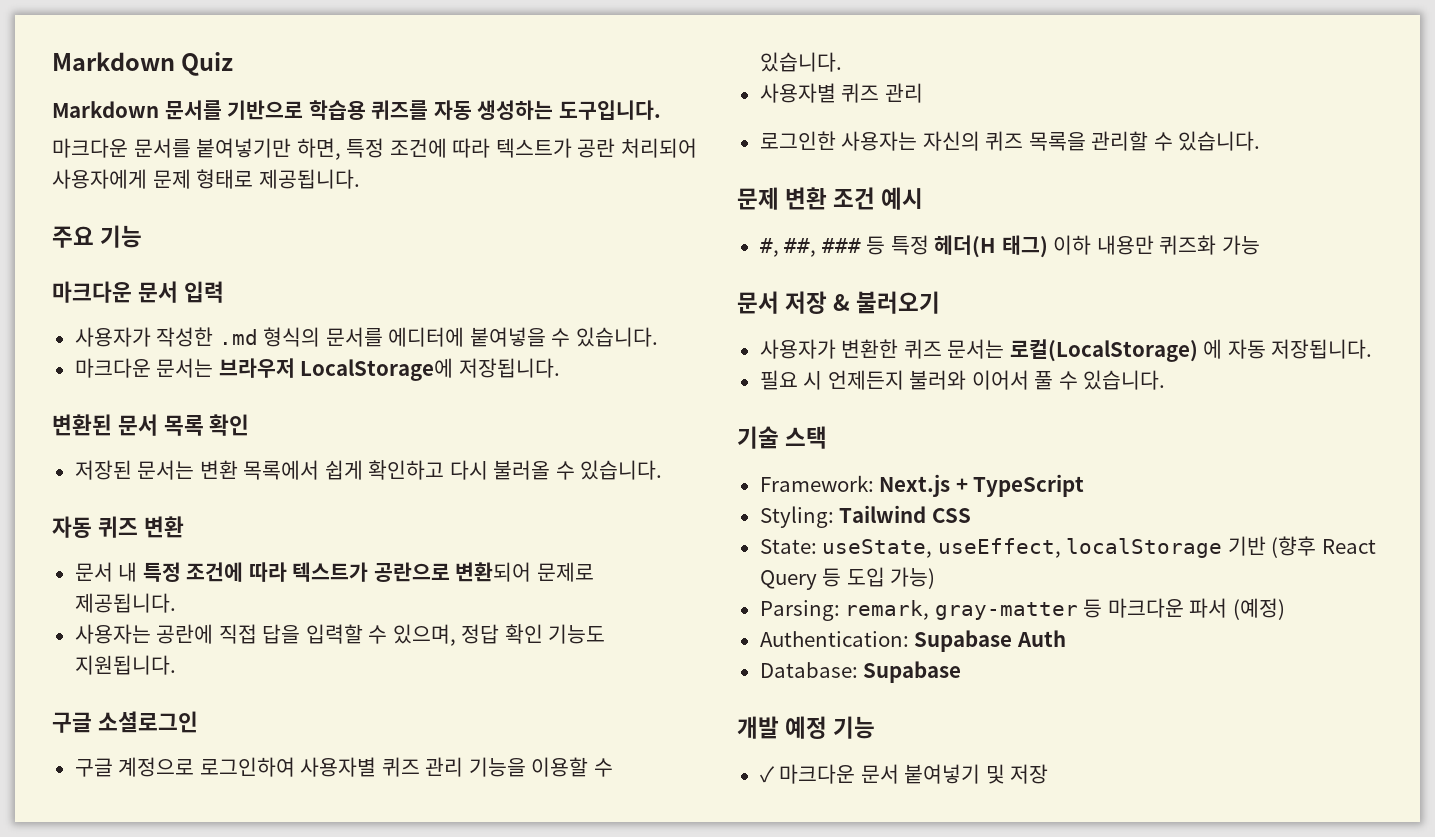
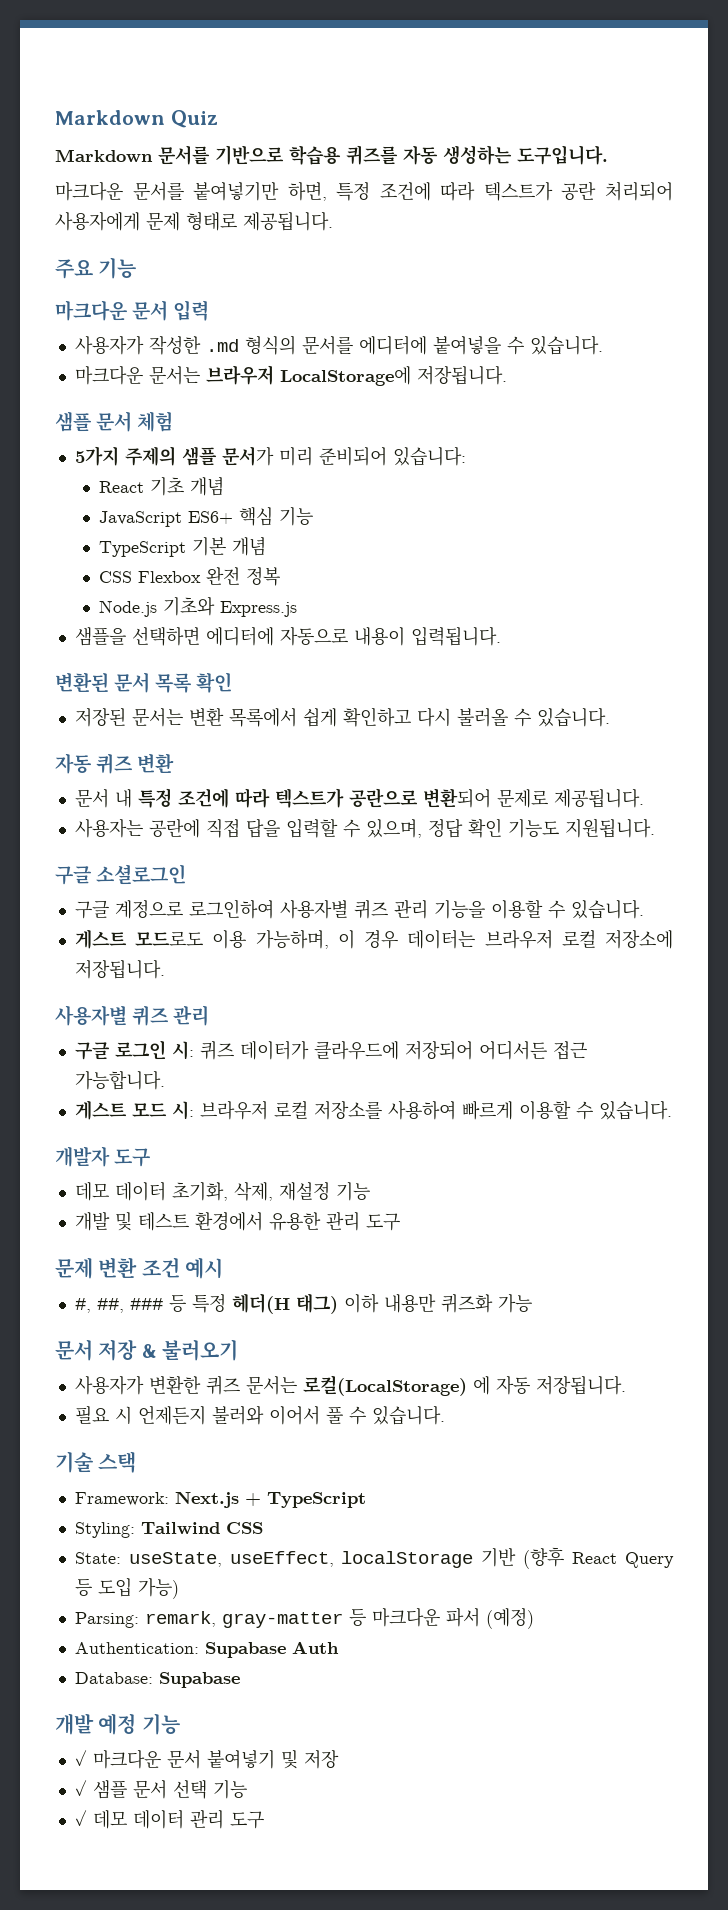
(560, 368) none -> [55,411,174,432] [74,446,466,466] [98,476,224,496] [98,507,313,527] [98,536,266,557] [98,567,280,586] [98,596,297,617] [74,626,501,646] // 샘플 문서 체험 // 5가지 주제의 샘플 문서가 미리 준비되어 있습니다: // React 기초 개념 // JavaScript ES6+ 핵심 기능 // TypeScript 기본 개념 // CSS Flexbox 완전 정복 // Node.js 기초와 Express.js // 샘플을 선택하면 에디터에 자동으로 내용이 입력됩니다.
[759,83,923,103] [759,131,1261,151] 사용자별 퀴즈 관리 // 로그인한 사용자는 자신의 퀴즈 목록을 관리할 수 있습니다. -> [74,929,674,949] [74,959,165,979] [55,1005,210,1026] [74,1040,587,1060] [74,1070,165,1090] [74,1100,672,1120] [55,1146,152,1167] [74,1181,370,1201] [74,1212,400,1231] 게스트 모드로도 이용 가능하며, 이 경우 데이터는 브라우저 로컬 저장소에 저장됩니다. // 사용자별 퀴즈 관리 // 구글 로그인 시: 퀴즈 데이터가 클라우드에 저장되어 어디서든 접근 가능합니다. // 게스트 모드 시: 브라우저 로컬 저장소를 사용하여 빠르게 이용할 수 있습니다. // 개발자 도구 // 데모 데이터 초기화, 삭제, 재설정 기능 // 개발 및 테스트 환경에서 유용한 관리 도구
(1049, 774) none -> [74,1780,247,1799] [74,1809,264,1829] // ✓ 샘플 문서 선택 기능 // ✓ 데모 데이터 관리 도구

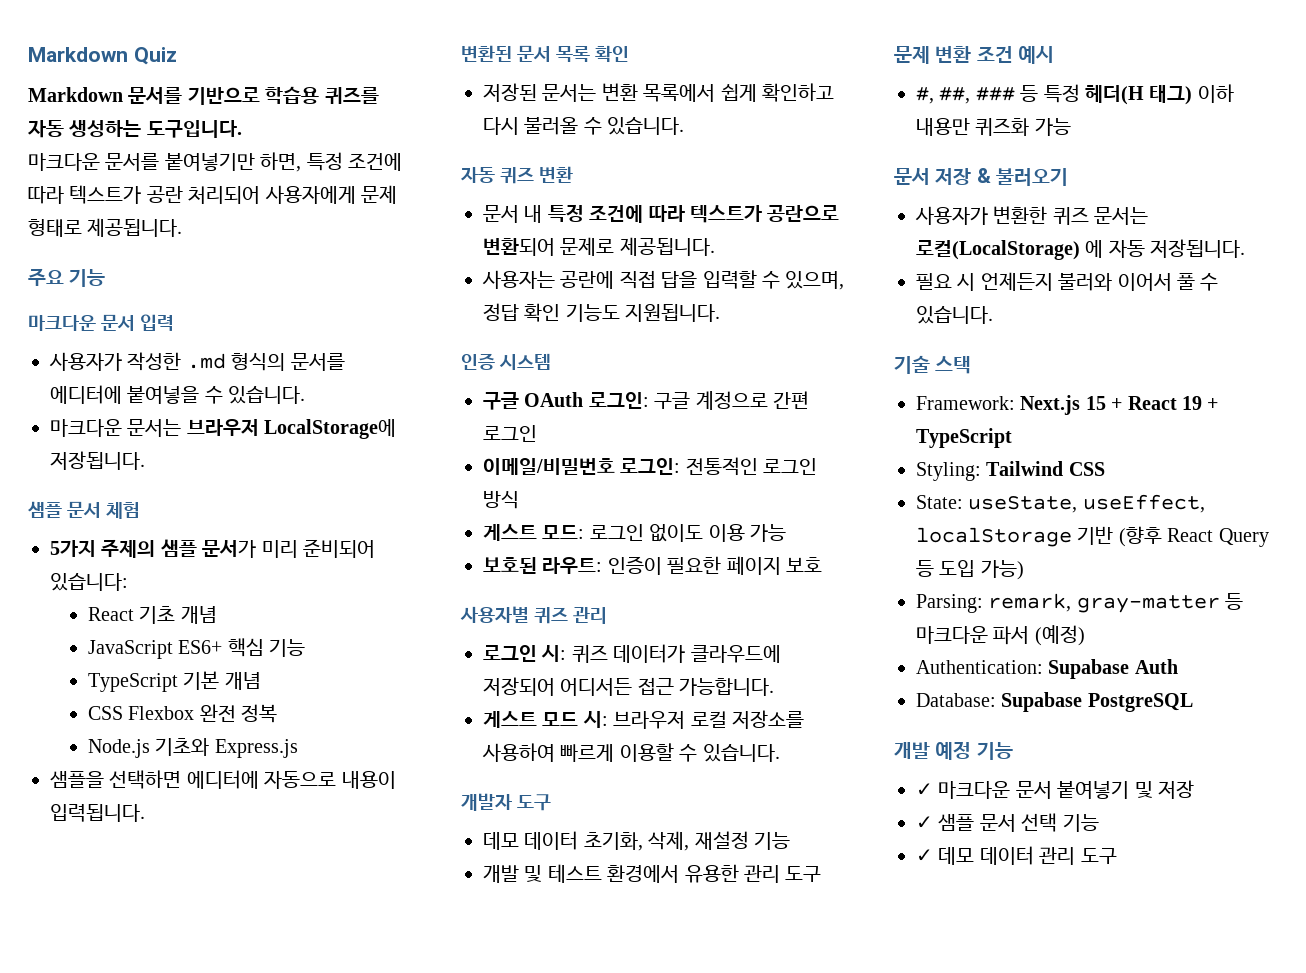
[55,864,187,885] [74,899,644,919] [74,929,674,949] [74,959,165,979] 구글 소셜로그인 // 구글 계정으로 로그인하여 사용자별 퀴즈 관리 기능을 이용할 수 있습니다. // 게스트 모드로도 이용 가능하며, 이 경우 데이터는 브라우저 로컬 저장소에 저장됩니다. -> [461,353,552,370] [483,391,809,410] [483,425,537,442] [483,457,818,476] [483,490,519,509] [483,524,786,542] [483,556,822,575] 인증 시스템 // 구글 OAuth 로그인: 구글 계정으로 간편 로그인 // 이메일/비밀번호 로그인: 전통적인 로그인 방식 // 게스트 모드: 로그인 없이도 이용 가능 // 보호된 라우트: 인증이 필요한 페이지 보호
[74,1042,110,1060] 구글 -> (608, 615) none
(239, 1499) none -> [1085,396,1202,410] 15 + React 19
(240, 1680) none -> [1087,693,1193,712] PostgreSQL

